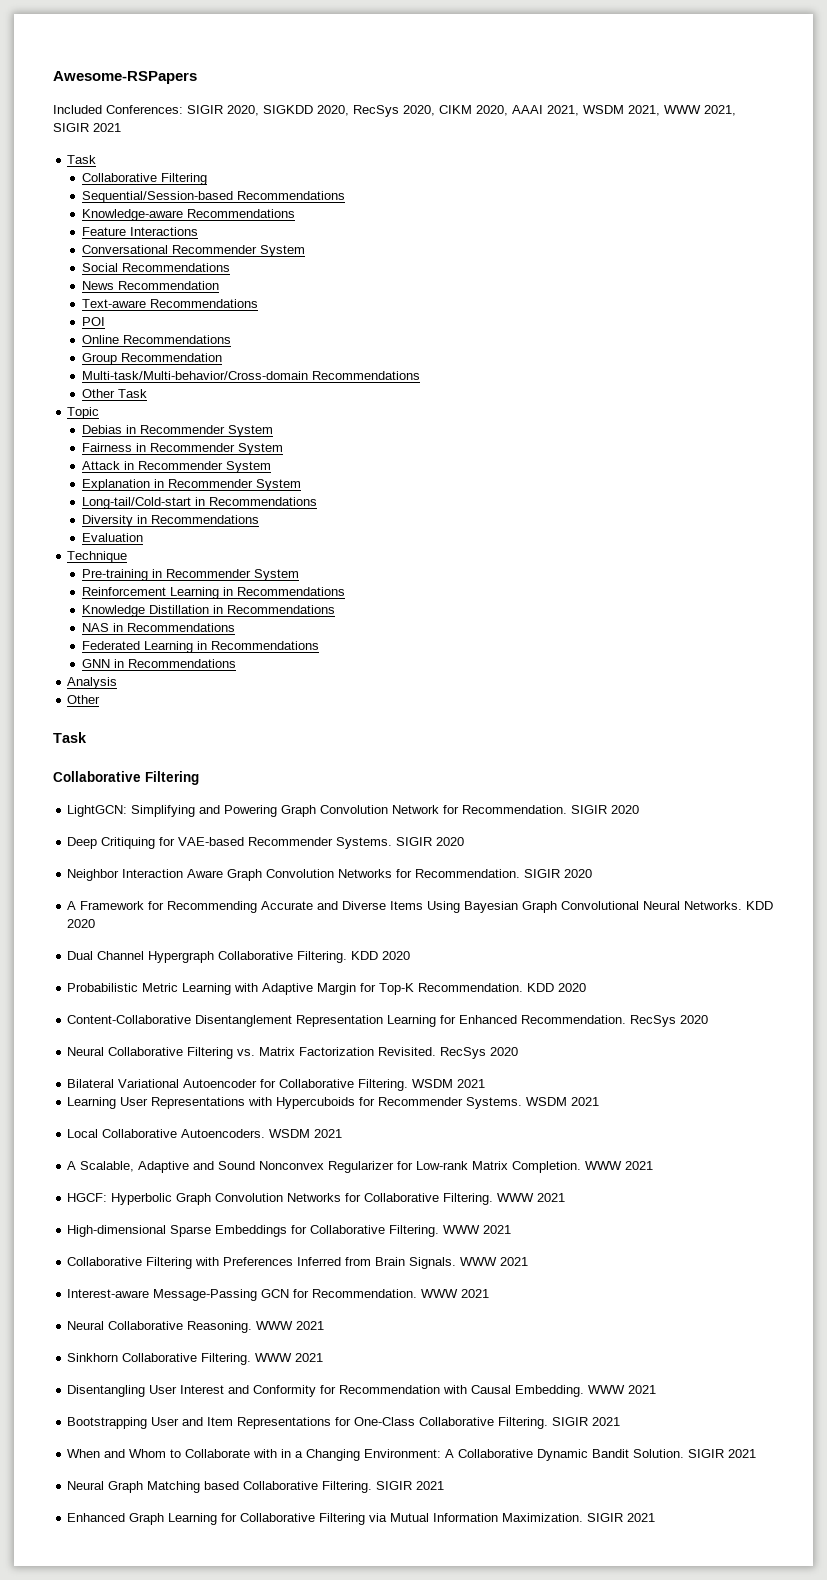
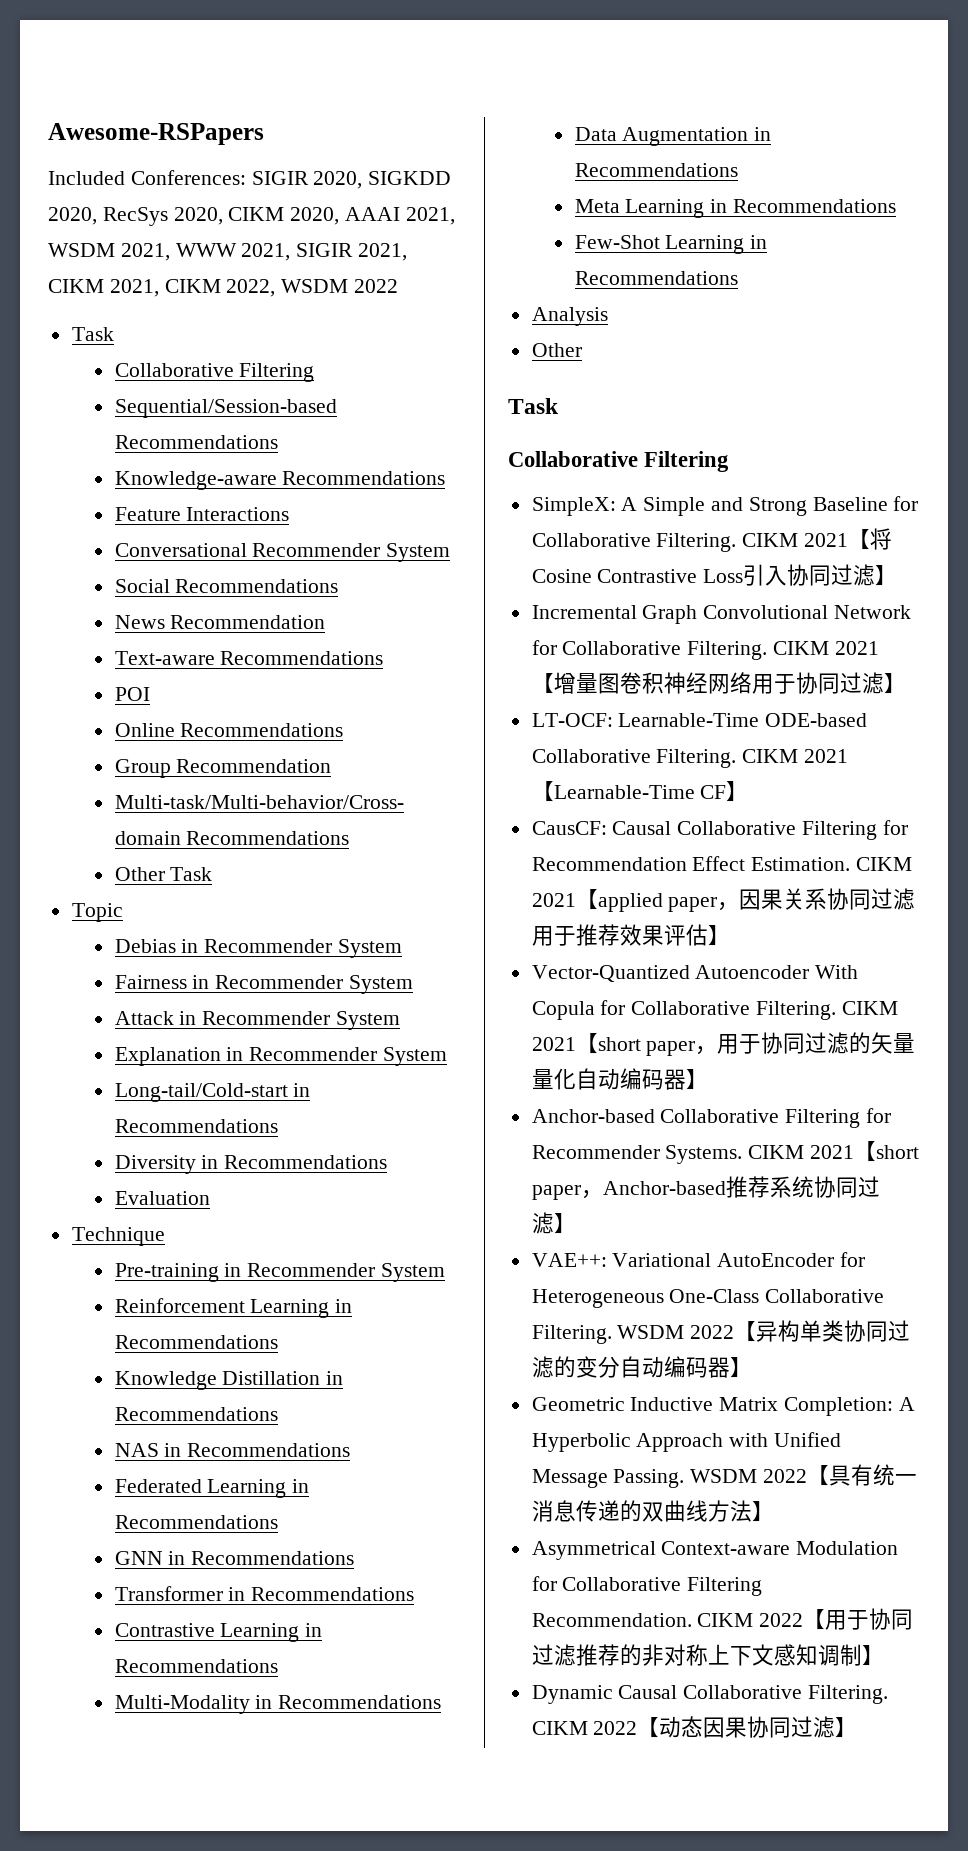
[93,123,121,132] 2021 -> [358,243,408,261] [48,279,399,297] 2021, CIKM 2021, CIKM 2022, WSDM 2022
(236, 663) none -> [114,1586,415,1601] [114,1623,323,1642] [114,1659,278,1673] [114,1695,442,1714] [574,127,772,146] [574,163,738,177] [574,199,896,218] [574,235,768,254] [574,271,738,285] // Transformer in Recommendations // Contrastive Learning in Recommendations // Multi-Modality in Recommendations // Data Augmentation in Recommendations // Meta Learning in Recommendations // Few-Shot Learning in Recommendations
[67,805,640,817] [67,837,465,849] [67,869,593,881] [67,901,774,913] [67,919,96,928] [67,951,411,963] [67,983,587,995] [67,1015,709,1027] [67,1047,519,1059] [67,1079,486,1091] [67,1097,356,1109] LightGCN: Simplifying and Powering Graph Convolution Network for Recommendation. SIGIR 2020 // Deep Critiquing for VAE-based Recommender Systems. SIGIR 2020 // Neighbor Interaction Aware Graph Convolution Networks for Recommendation. SIGIR 2020 // A Framework for Recommending Accurate and Diverse Items Using Bayesian Graph Convolutional Neural Networks. KDD 2020 // Dual Channel Hypergraph Collaborative Filtering. KDD 2020 // Probabilistic Metric Learning with Adaptive Margin for Top-K Recommendation. KDD 2020 // Content-Collaborative Disentanglement Representation Learning for Enhanced Recommendation. RecSys 2020 // Neural Collaborative Filtering vs. Matrix Factorization Revisited. RecSys 2020 // Bilateral Variational Autoencoder for Collaborative Filtering. WSDM 2021 // Learning User Representations with Hypercuboids -> [531,496,919,516] [531,528,893,552] [531,564,898,586] [531,605,912,624] [531,640,879,660] [531,672,906,694] [531,713,868,727] [531,749,849,768] [531,781,749,802] [531,820,908,840] [531,856,913,871] [531,888,916,912] [531,924,730,946] [531,965,859,982] [531,1000,898,1020] [531,1032,916,1056] [531,1068,708,1090] [531,1109,861,1128] SimpleX: A Simple and Strong Baseline for Collaborative Filtering. CIKM 2021【将Cosine Contrastive Loss引入协同过滤】 // Incremental Graph Convolutional Network for Collaborative Filtering. CIKM 2021【增量图卷积神经网络用于协同过滤】 // LT-OCF: Learnable-Time ODE-based Collaborative Filtering. CIKM 2021【Learnable-Time CF】 // CausCF: Causal Collaborative Filtering for Recommendation Effect Estimation. CIKM 2021【applied paper，因果关系协同过滤用于推荐效果评估】 // Vector-Quantized Autoencoder With Copula for Collaborative Filtering. CIKM 2021【short paper，用于协同过滤的矢量量化自动编码器】 // Anchor-based Collaborative Filtering
[526,1097,600,1106] [67,1129,343,1138] [67,1161,654,1173] [67,1193,566,1205] [67,1225,512,1237] [67,1257,529,1269] [67,1289,490,1301] [67,1321,325,1333] [67,1353,324,1365] [67,1385,657,1397] [67,1417,621,1429] [67,1449,757,1461] [67,1481,445,1493] [67,1513,656,1525] WSDM 2021 // Local Collaborative Autoencoders. WSDM 2021 // A Scalable, Adaptive and Sound Nonconvex Regularizer for Low-rank Matrix Completion. WWW 2021 // HGCF: Hyperbolic Graph Convolution Networks for Collaborative Filtering. WWW 2021 // High-dimensional Sparse Embeddings for Collaborative Filtering. WWW 2021 // Collaborative Filtering with Preferences Inferred from Brain Signals. WWW 2021 // Interest-aware Message-Passing GCN for Recommendation. WWW 2021 // Neural Collaborative Reasoning. WWW 2021 // Sinkhorn Collaborative Filtering. WWW 2021 // Disentangling User Interest and Conformity for Recommendation with Causal Embedding. WWW 2021 // Bootstrapping User and Item Representations for One-Class Collaborative Filtering. SIGIR 2021 // When and Whom to Collaborate with in a Changing Environment: A Collaborative Dynamic Bandit Solution. SIGIR 2021 // Neural Graph Matching based Collaborative Filtering. SIGIR 2021 // Enhanced Graph Learning for Collaborative Filtering via Mutual Information Maximization. SIGIR 2021 -> [748,1141,920,1162] [531,1176,880,1200] [531,1212,576,1234] [531,1252,866,1267] [531,1289,885,1308] [531,1320,911,1344] [531,1356,752,1378] [531,1397,915,1416] [531,1432,842,1452] [531,1464,918,1488] [531,1500,774,1522] [531,1541,899,1560] [531,1576,763,1596] [531,1608,914,1630] [531,1644,884,1666] [531,1685,889,1704] [531,1716,858,1738] CIKM 2021【short paper，Anchor-based推荐系统协同过滤】 // VAE++: Variational AutoEncoder for Heterogeneous One-Class Collaborative Filtering. WSDM 2022【异构单类协同过滤的变分自动编码器】 // Geometric Inductive Matrix Completion: A Hyperbolic Approach with Unified Message Passing. WSDM 2022【具有统一消息传递的双曲线方法】 // Asymmetrical Context-aware Modulation for Collaborative Filtering Recommendation. CIKM 2022【用于协同过滤推荐的非对称上下文感知调制】 // Dynamic Causal Collaborative Filtering. CIKM 2022【动态因果协同过滤】

